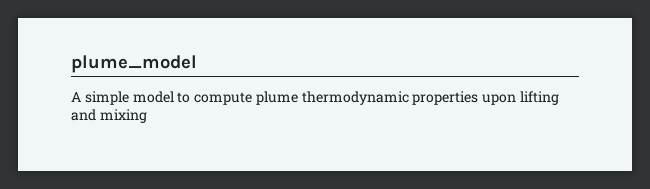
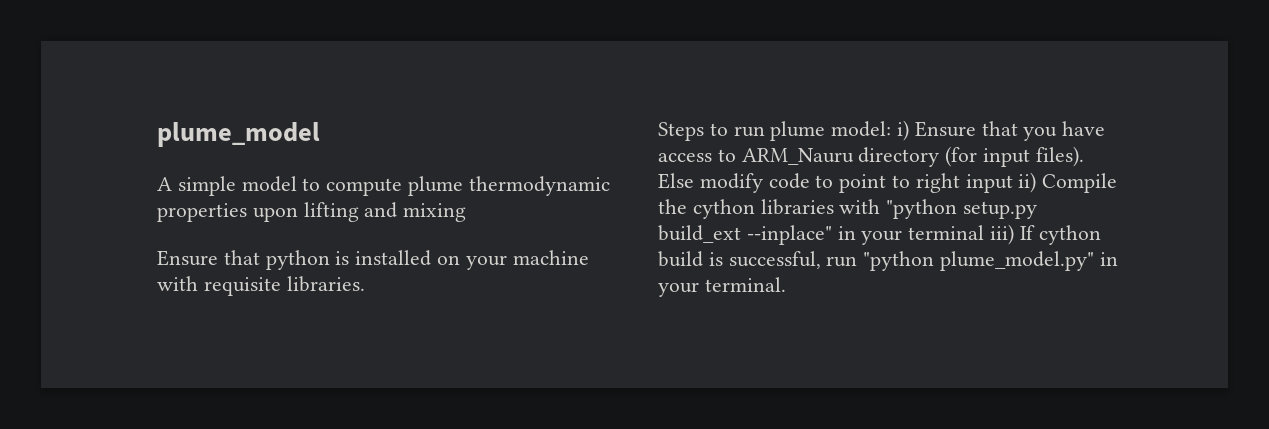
(147, 116) none -> [157,250,589,270] [157,276,365,296] [658,120,1106,141] [658,146,1084,167] [658,172,1118,193] [658,199,1038,219] [658,224,1101,245] [658,251,1118,271] [658,277,786,297] // Ensure that python is installed on your machine with requisite libraries. // Steps to run plume model: i) Ensure that you have access to ARM_Nauru directory (for input files). Else modify code to point to right input ii) Compile the cython libraries with "python setup.py build_ext --inplace" in your terminal iii) If cython build is successful, run "python plume_model.py" in your terminal.

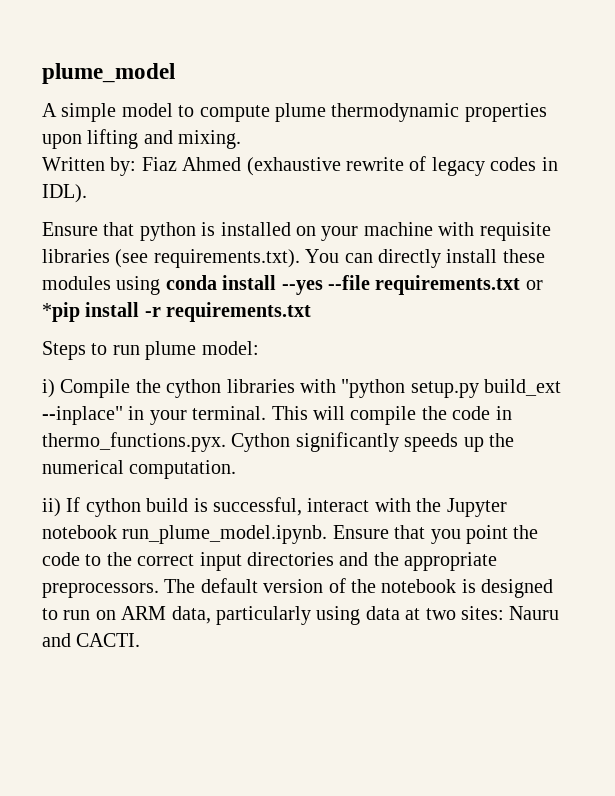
[403,203,467,222] mixing -> [178,130,242,149] [42,156,558,176] [42,184,87,203] mixing. // Written by: Fiaz Ahmed (exhaustive rewrite of legacy codes in IDL).
[286,276,365,292] libraries. -> [42,249,545,268] [42,275,543,295] [42,302,312,322] libraries (see requirements.txt). You can directly install these modules using conda install --yes --file requirements.txt or *pip install -r requirements.txt
[897,120,1106,141] [658,146,1084,167] [658,172,1037,193] i) Ensure that you have access to ARM_Nauru directory (for input files). Else modify code to point to right input ii) -> [42,379,55,398] // i)
[908,224,1015,245] terminal iii) -> [192,406,512,425] [42,432,514,452] [42,460,237,479] [42,498,61,517] terminal. This will compile the code in thermo_functions.pyx. Cython significantly speeds up the numerical computation. // ii)
[826,251,1118,271] [658,277,786,297] run "python plume_model.py" in your terminal. -> [307,498,507,517] [42,525,539,544] [42,552,498,571] [42,578,554,598] [42,606,560,625] [42,633,141,647] interact with the Jupyter notebook run_plume_model.ipynb. Ensure that you point the code to the correct input directories and the appropriate preprocessors. The default version of the notebook is designed to run on ARM data, particularly using data at two sites: Nauru and CACTI.

